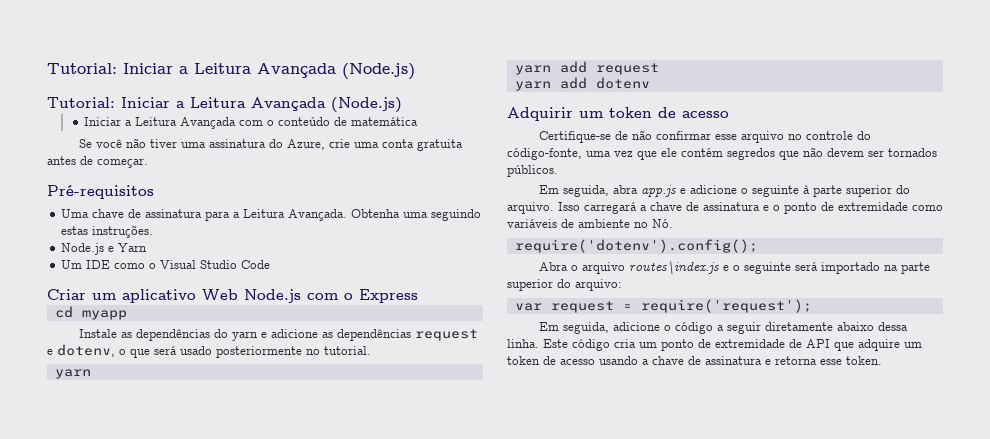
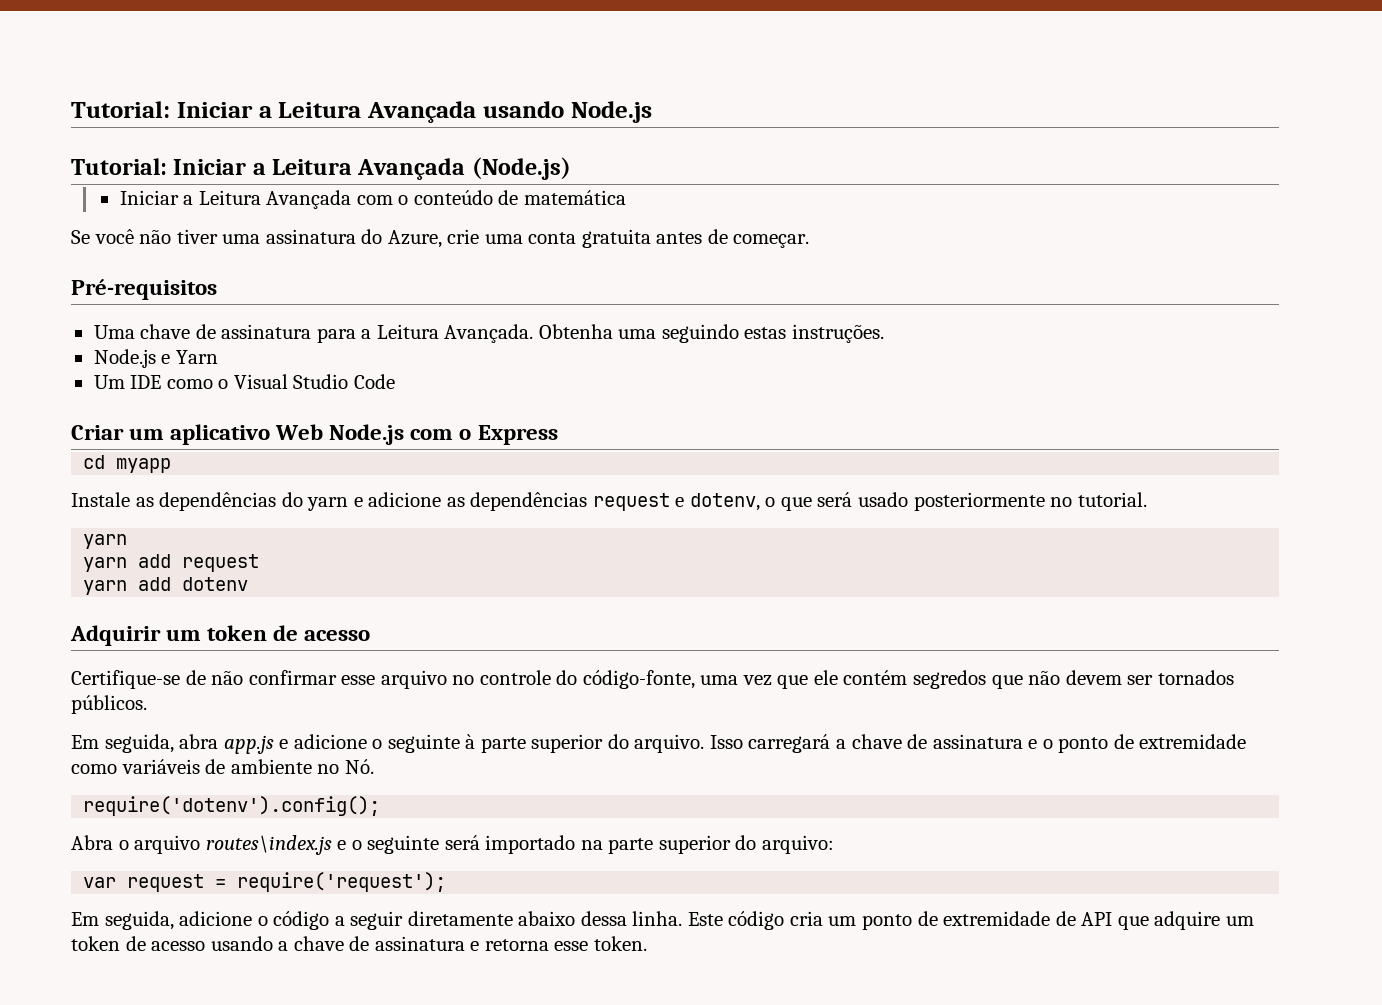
[47,63,415,80] Tutorial: Iniciar a Leitura Avançada (Node.js) -> [71,101,652,123] Tutorial: Iniciar a Leitura Avançada usando Node.js

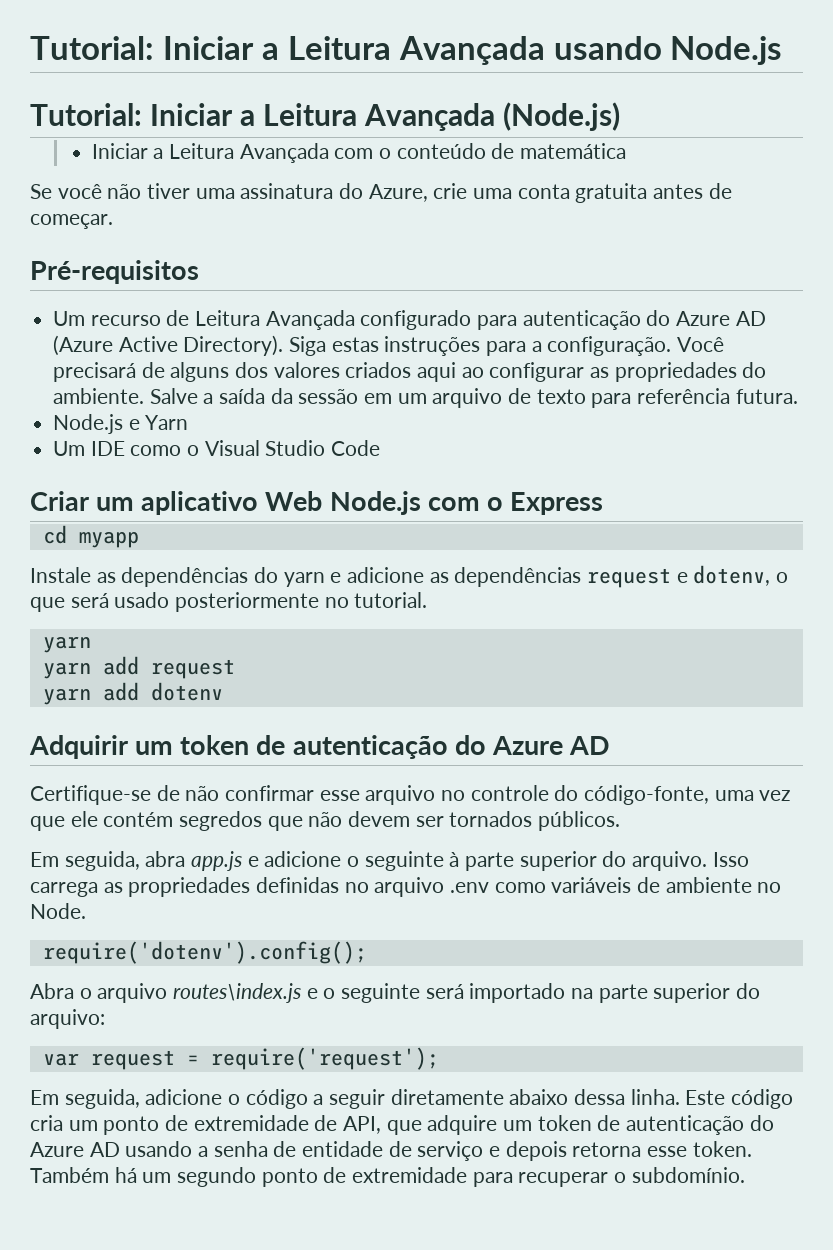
[93,324,884,343] Uma chave de assinatura para a Leitura Avançada. Obtenha uma seguindo estas instruções. -> [53,310,766,330] [53,335,725,356] [53,362,767,382] [53,388,798,408] Um recurso de Leitura Avançada configurado para autenticação do Azure AD (Azure Active Directory). Siga estas instruções para a configuração. Você precisará de alguns dos valores criados aqui ao configurar as propriedades do ambiente. Salve a saída da sessão em um arquivo de texto para referência futura.
[304,630,371,641] acesso -> [292,735,611,759] autenticação do Azure AD
[748,734,1247,753] carregará a chave de assinatura e o ponto de extremidade -> [30,877,490,897] carrega as propriedades definidas no arquivo .env
[344,759,374,774] Nó. -> [30,903,86,919] Node.
[1081,912,1113,926] API -> [343,1116,382,1134] API,
[151,936,647,951] acesso usando a chave de assinatura e retorna esse token. -> [626,1115,774,1135] [30,1141,752,1161] [30,1167,745,1187] autenticação do Azure AD usando a senha de entidade de serviço e depois retorna esse token. Também há um segundo ponto de extremidade para recuperar o subdomínio.

